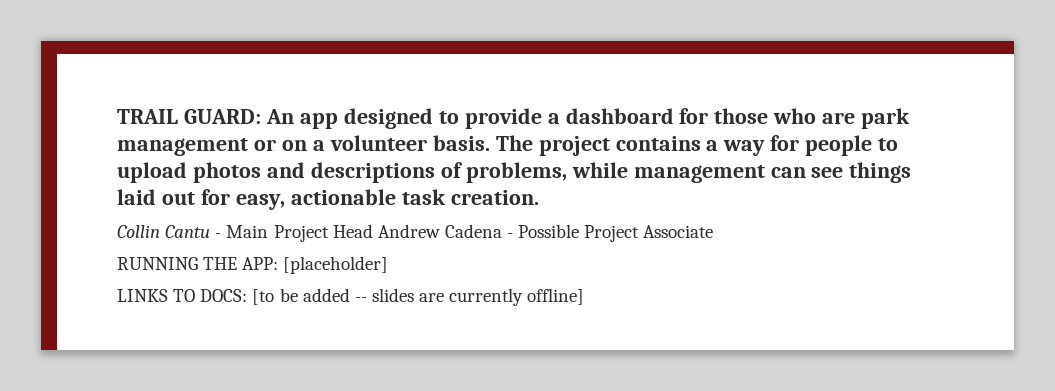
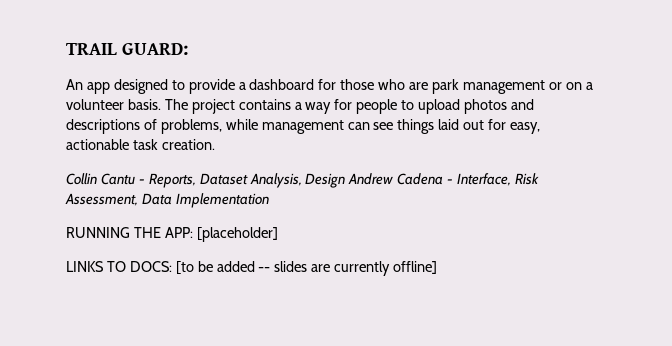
(261, 116) none -> (189, 49) //
[226,224,714,242] Main Project Head Andrew Cadena - Possible Project Associate -> [148,173,540,188] [65,193,269,208] Reports, Dataset Analysis, Design Andrew Cadena - Interface, Risk Assessment, Data Implementation

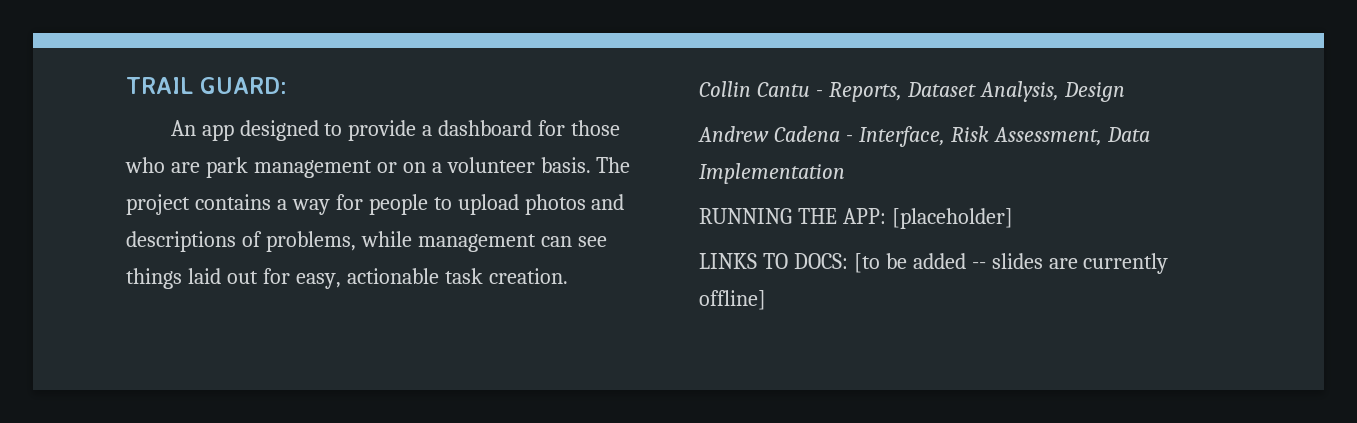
(346, 180) none -> (1125, 92) //

